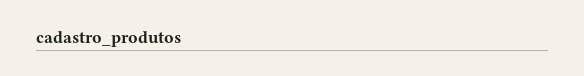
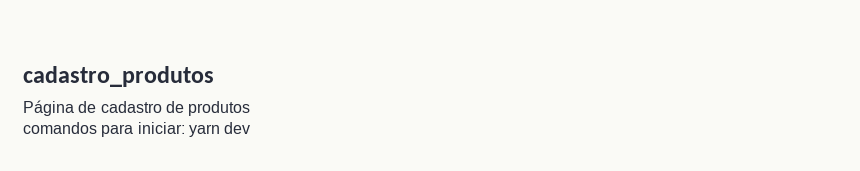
(181, 39) none -> [23,100,251,116] [23,122,251,137] // Página de cadastro de produtos // comandos para iniciar: yarn dev

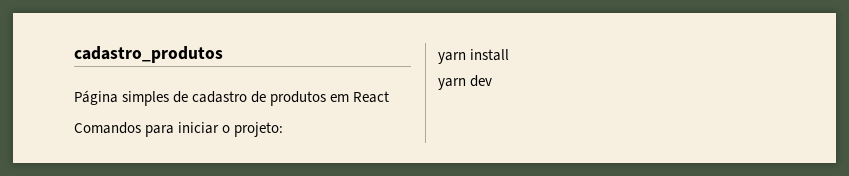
(74, 108) none -> [122,91,170,106] simples
[23,122,185,137] // comandos para iniciar: -> [330,91,390,103] [74,122,284,137] [438,49,510,64] em React // Comandos para iniciar o projeto: // yarn install //

